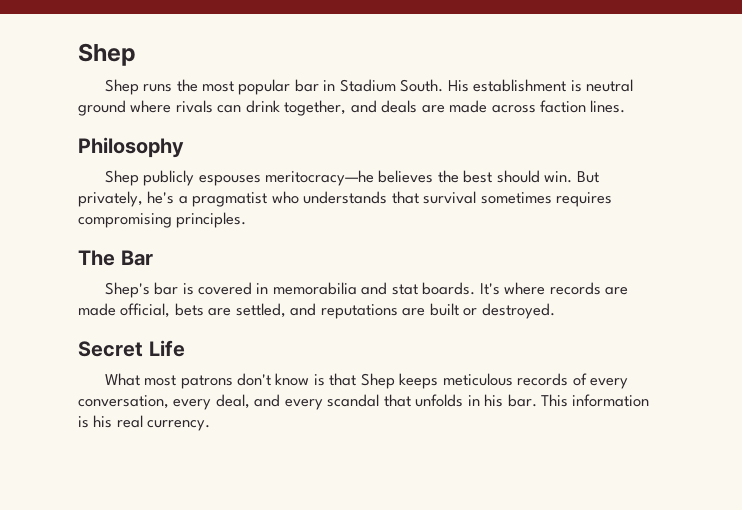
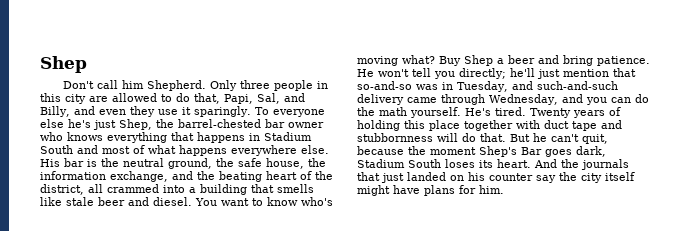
[104,79,634,95] [78,100,626,116] [78,137,184,158] [104,170,599,186] [78,191,613,207] [78,212,247,228] [78,250,153,266] [104,282,629,298] [78,303,555,319] [78,340,185,357] [104,373,629,389] [78,394,650,410] [78,415,211,431] Shep runs the most popular bar in Stadium South. His establishment is neutral ground where rivals can drink together, and deals are made across faction lines. // Philosophy // Shep publicly espouses meritocracy—he believes the best should win. But privately, he's a pragmatist who understands that survival sometimes requires compromising principles. // The Bar // Shep's bar is covered in memorabilia and stat boards. It's where records are made official, bets are settled, and reputations are built or destroyed. // Secret Life // What most patrons don't know is that Shep keeps meticulous records of every conversation, every deal, and every scandal that unfolds in his bar. This information is his real currency. -> [63,80,329,91] [40,93,305,104] [40,106,325,117] [40,119,324,130] [40,132,312,143] [40,145,329,156] [40,158,326,169] [40,171,333,182] [40,184,314,195] [40,197,333,206] [357,55,650,66] [357,68,636,79] [357,81,618,92] [357,94,649,105] [357,107,621,118] [357,120,622,131] [357,133,608,144] [357,146,606,157] [357,159,629,170] [357,172,635,183] [357,185,504,196] Don't call him Shepherd. Only three people in this city are allowed to do that, Papi, Sal, and Billy, and even they use it sparingly. To everyone else he's just Shep, the barrel-chested bar owner who knows everything that happens in Stadium South and most of what happens everywhere else. His bar is the neutral ground, the safe house, the information exchange, and the beating heart of the district, all crammed into a building that smells like stale beer and diesel. You want to know who's moving what? Buy Shep a beer and bring patience. He won't tell you directly; he'll just mention that so-and-so was in Tuesday, and such-and-such delivery came through Wednesday, and you can do the math yourself. He's tired. Twenty years of holding this place together with duct tape and stubbornness will do that. But he can't quit, because the moment Shep's Bar goes dark, Stadium South loses its heart. And the journals that just landed on his counter say the city itself might have plans for him.

